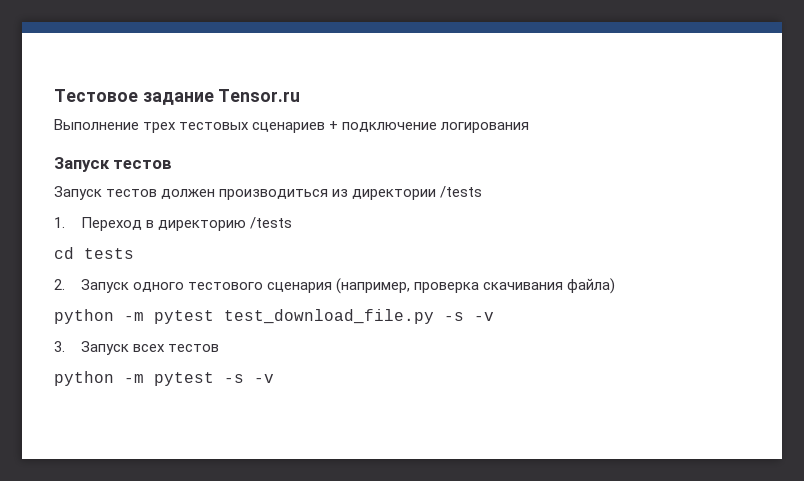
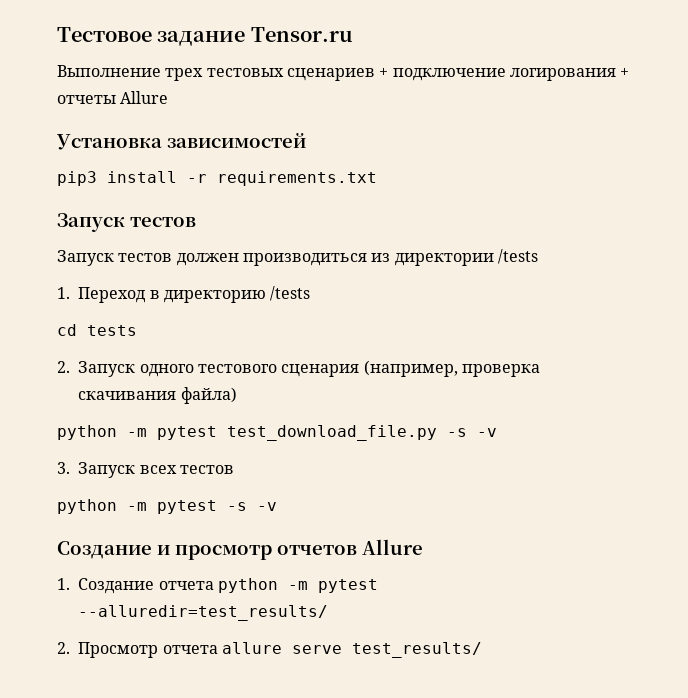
(530, 127) none -> [620,68,630,77] [57,91,169,104] [57,133,306,150] [57,171,377,186] + отчеты Allure // Установка зависимостей // pip3 install -r requirements.txt
(274, 378) none -> [57,539,423,560] [57,578,379,594] [78,605,329,621] [57,642,483,658] // Создание и просмотр отчетов Allure // 1. Создание отчета python -m pytest --alluredir=test_results/ // 2. Просмотр отчета allure serve test_results/

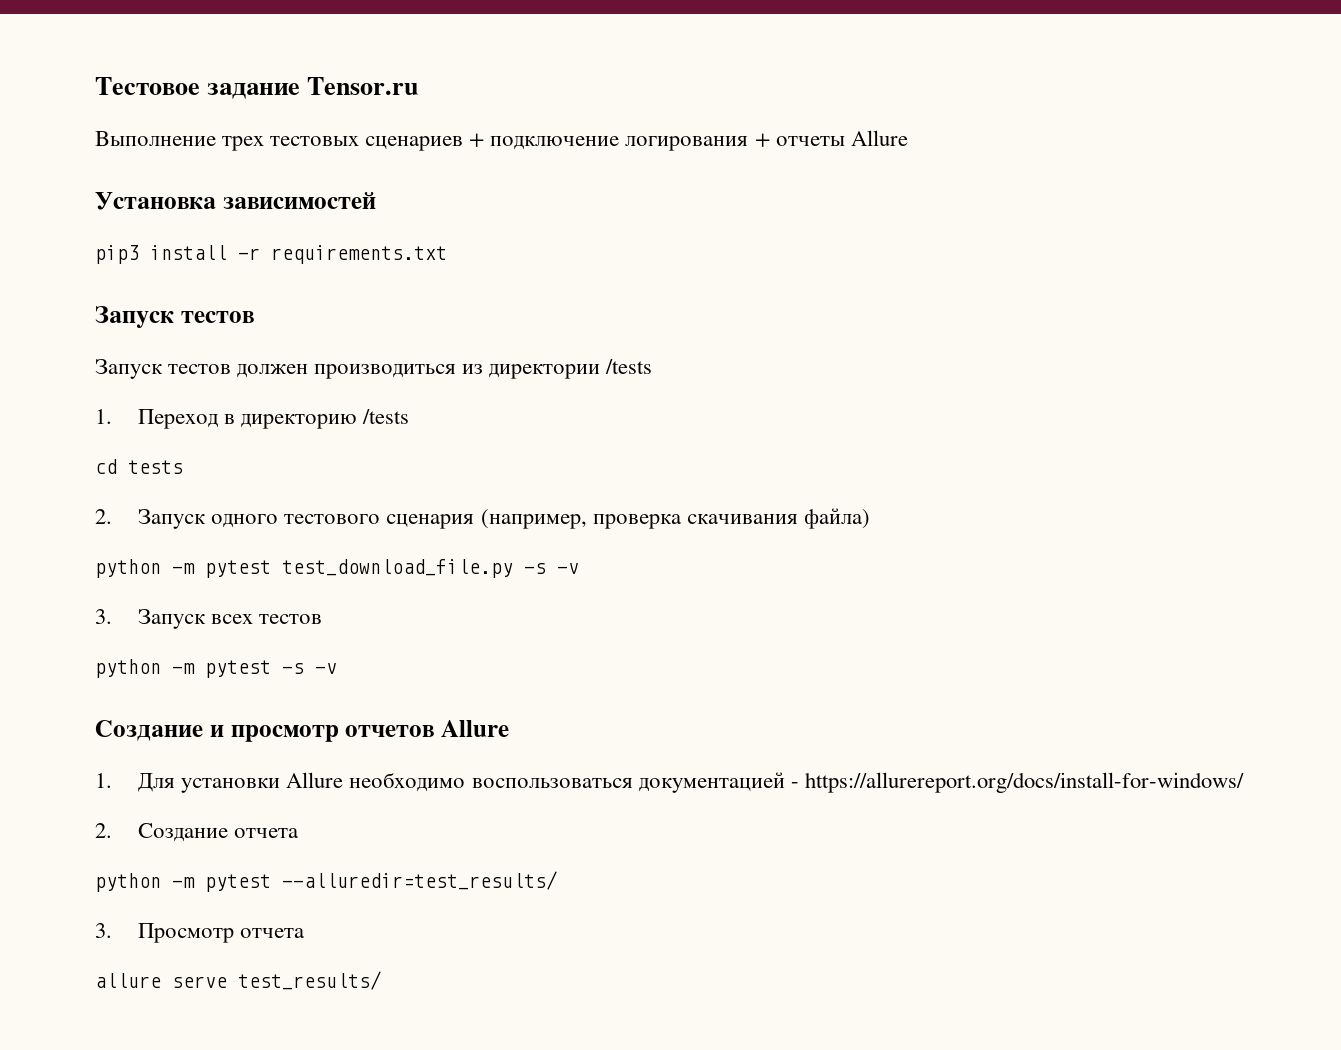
(70, 584) none -> [138,772,1244,793] [95,823,112,838] Для установки Allure необходимо воспользоваться документацией - https://allurereport.org/docs/install-for-windows/ // 2.
(214, 585) none -> (300, 833) //
[57,642,70,654] 2. -> [95,923,112,938] 3.
(218, 649) none -> (306, 933) //

